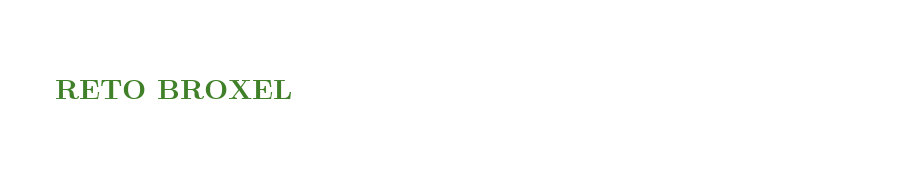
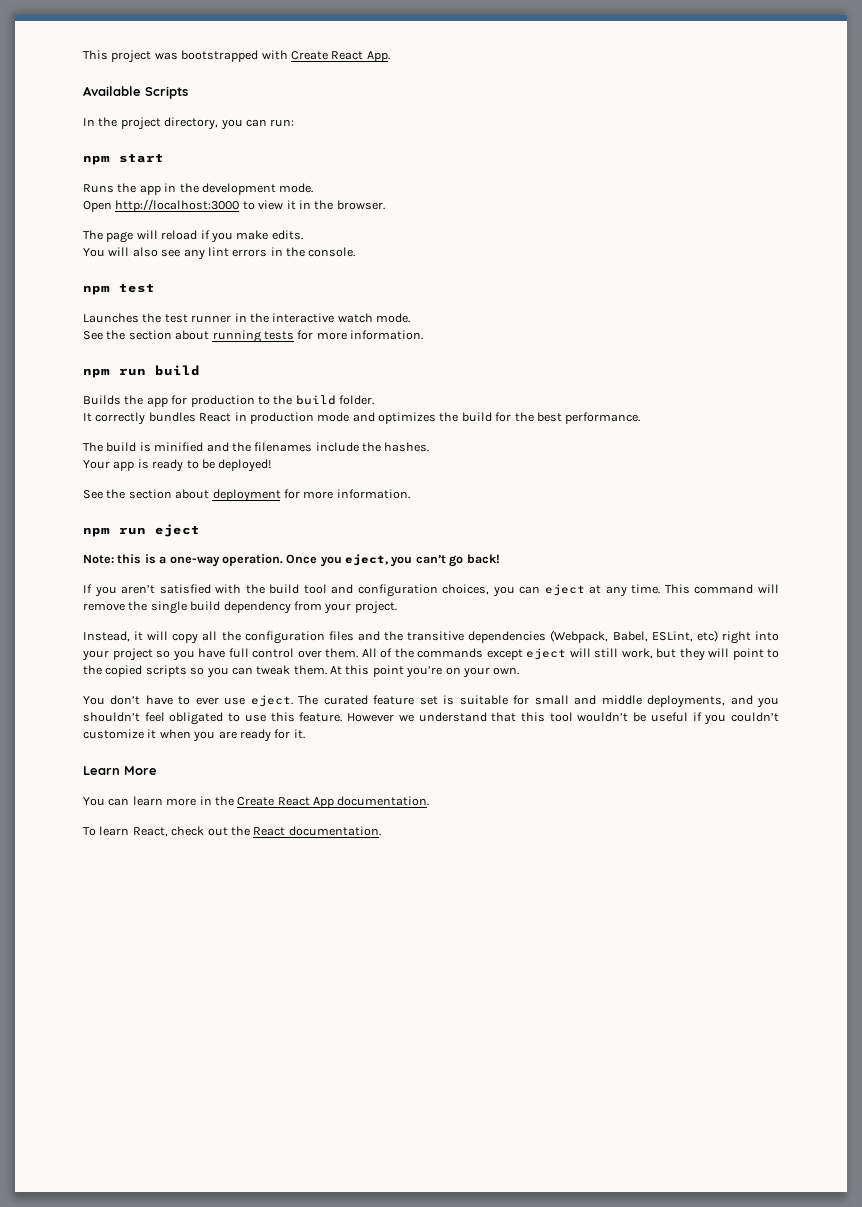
[55,80,292,99] RETO BROXEL -> [83,50,390,63] [83,86,188,99] [83,117,295,130] [83,154,164,165] [83,183,314,195] [83,199,385,212] [83,230,303,243] [83,247,356,260] [83,284,155,295] [83,313,410,323] [83,330,423,343] [83,365,200,378] [83,395,374,407] [83,412,641,425] [83,442,430,452] [83,459,272,472] [83,489,410,502] [83,524,200,537] [83,554,500,567] [83,584,779,597] [83,601,397,614] [83,630,780,644] [82,648,779,661] [83,665,520,678] [83,695,780,708] [83,712,779,725] [83,729,305,742] [83,766,157,775] [83,796,430,808] [83,826,381,837] This project was bootstrapped with Create React App. // Available Scripts // In the project directory, you can run: // npm start // Runs the app in the development mode. // Open http://localhost:3000 to view it in the browser. // The page will reload if you make edits. // You will also see any lint errors in the console. // npm test // Launches the test runner in the interactive watch mode. // See the section about running tests for more information. // npm run build // Builds the app for production to the build folder. // It correctly bundles React in production mode and optimizes the build for the best performance. // The build is minified and the filenames include the hashes. // Your app is ready to be deployed! // See the section about deployment for more information. // npm run eject // Note: this is a one-way operation. Once you eject, you can’t go back! // If you aren’t satisfied with the build tool and configuration choices, you can eject at any time. This command will remove the single build dependency from your project. // Instead, it will copy all the configuration files and the transitive dependencies (Webpack, Babel, ESLint, etc) right into your project so you have full control over them. All of the commands except eject will still work, but they will point to the copied scripts so you can tweak them. At this point you’re on your own. // You don’t have to ever use eject. The curated feature set is suitable for small and middle deployments, and you shouldn’t feel obligated to use this feature. However we understand that this tool wouldn’t be useful if you couldn’t customize it when you are ready for it. // Learn More // You can learn more in the Create React App documentation. // To learn React, check out the React documentation.

